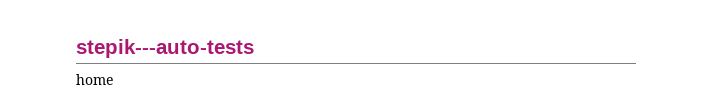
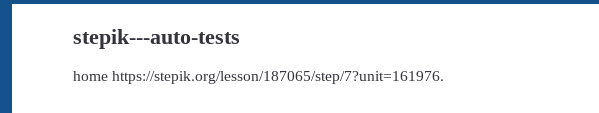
(113, 79) none -> [112,71,445,84] https://stepik.org/lesson/187065/step/7?unit=161976.

